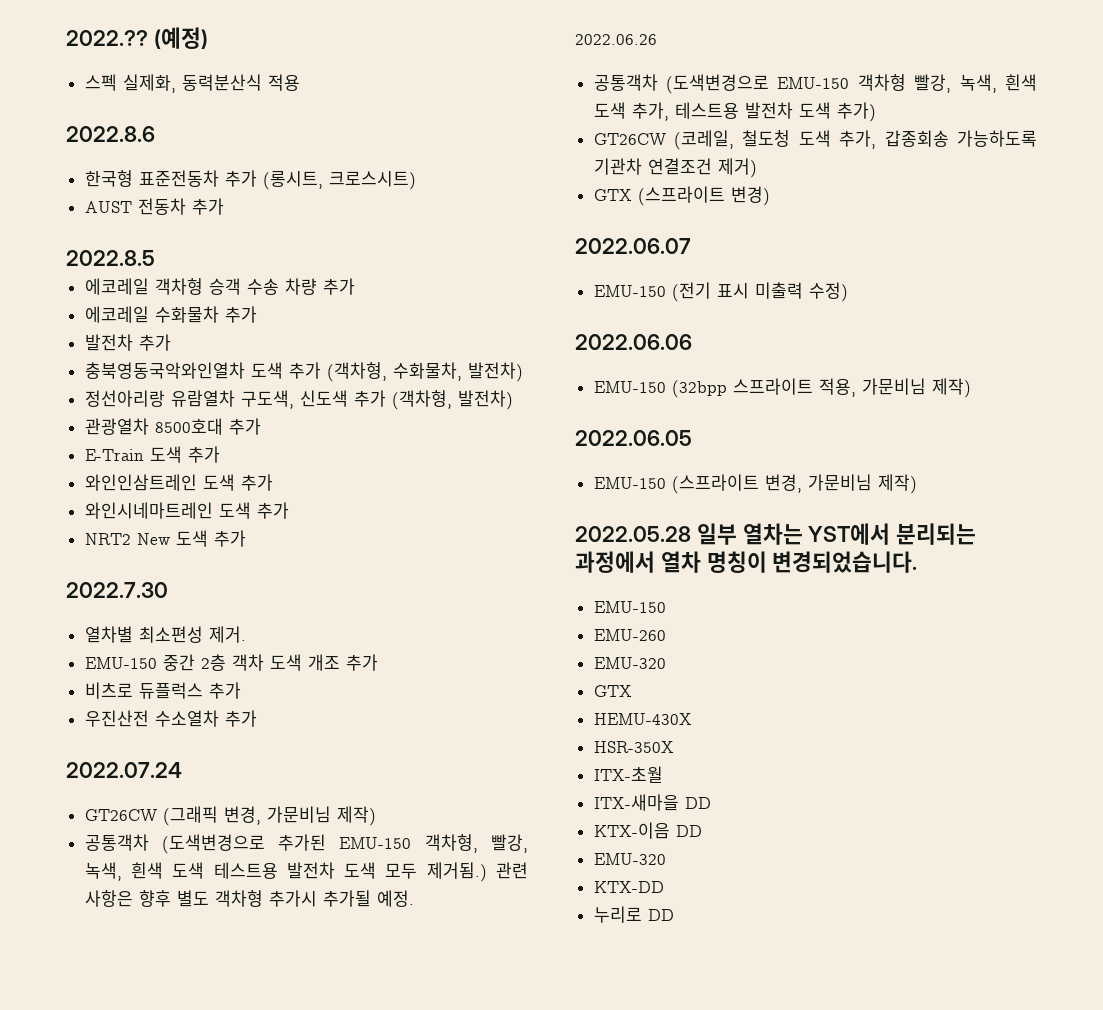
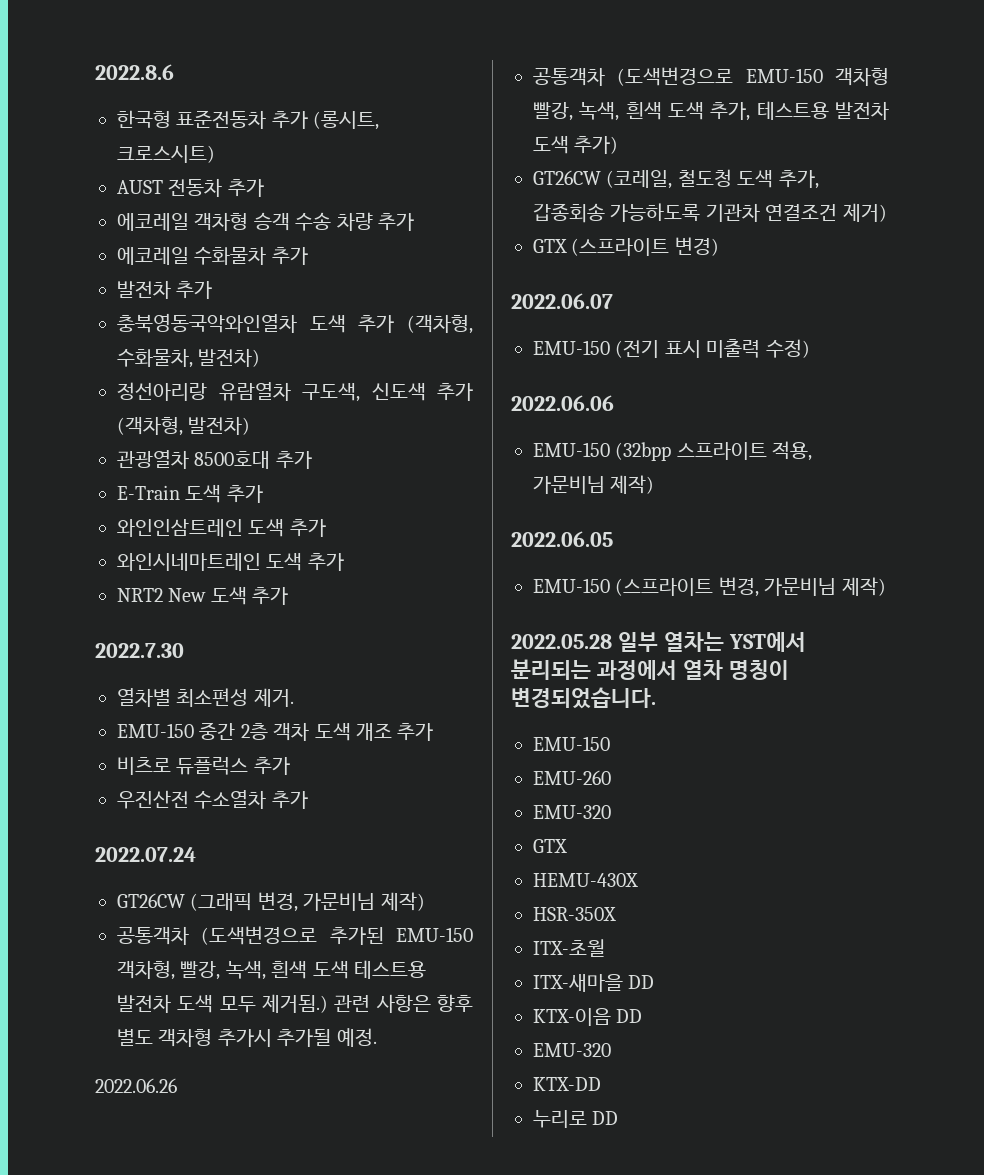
[66,27,208,49] [84,74,300,93] 2022.?? (예정) // 스펙 실제화, 동력분산식 적용 // -> (95, 72) none
[66,250,155,266] // 2022.8.5 -> (264, 188) none

